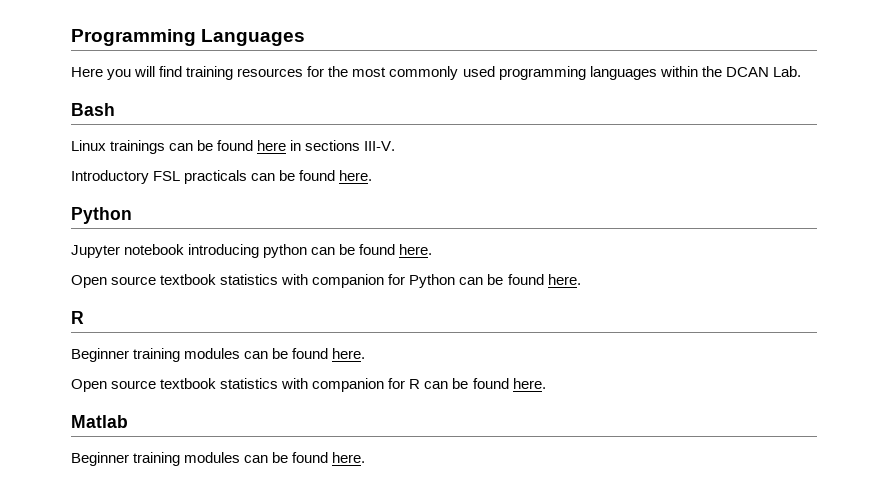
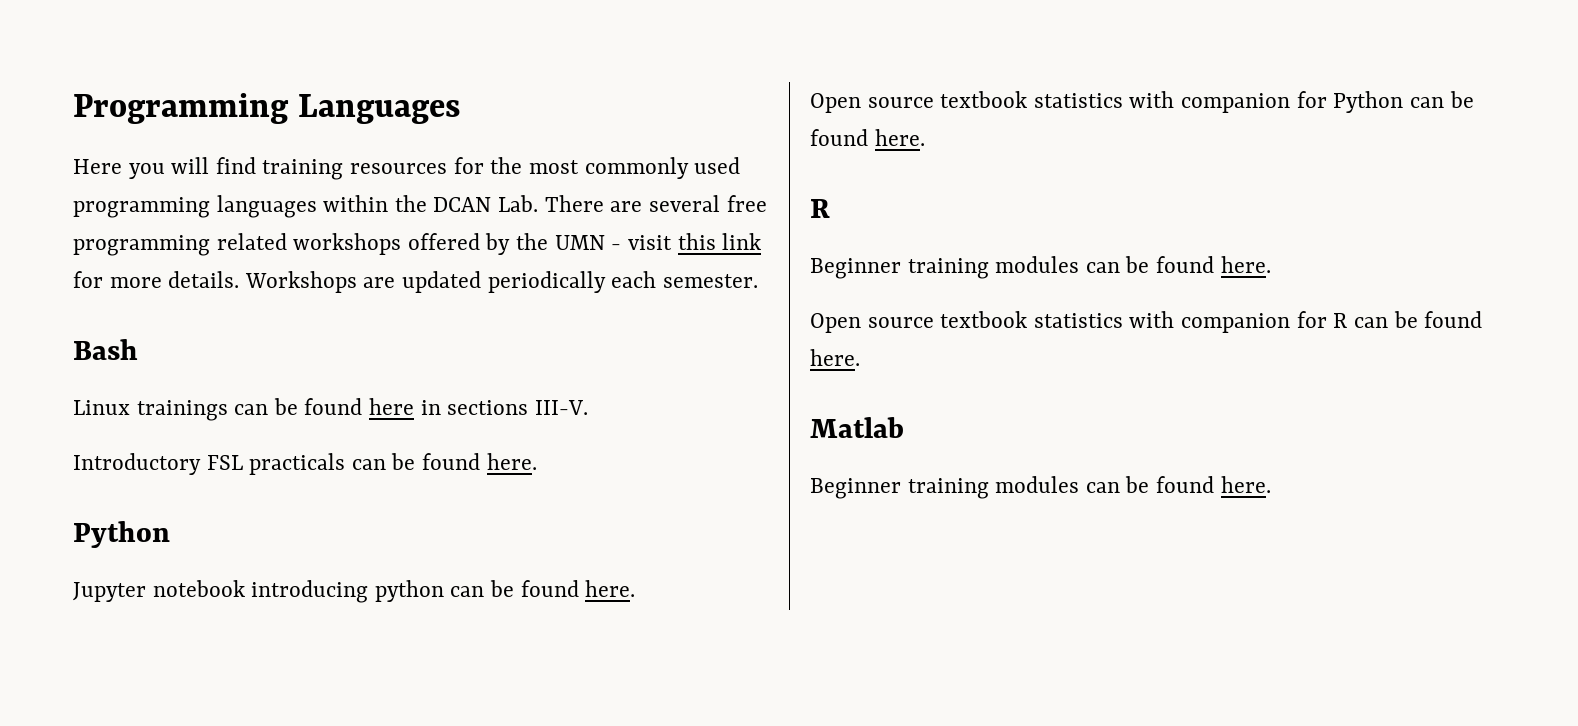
(801, 71) none -> [544,195,767,212] [73,233,762,256] [73,271,758,293] There are several free programming related workshops offered by the UMN - visit this link for more details. Workshops are updated periodically each semester.

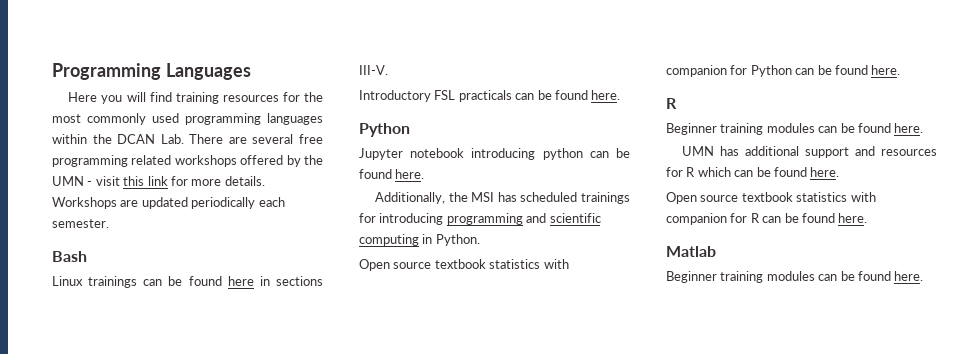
(636, 588) none -> [375,192,630,204] [359,213,601,225] [359,234,480,246] // Additionally, the MSI has scheduled trainings for introducing programming and scientific computing in Python.
(1271, 264) none -> [682,146,937,158] [666,167,840,177] // UMN has additional support and resources for R which can be found here.

